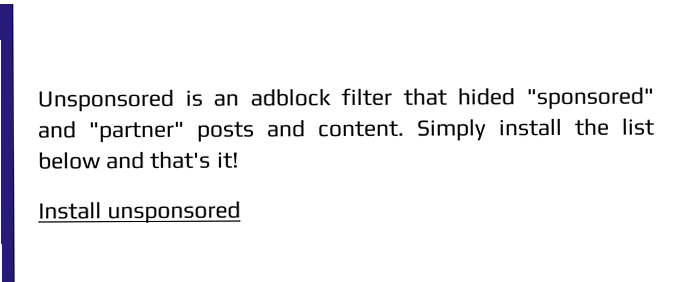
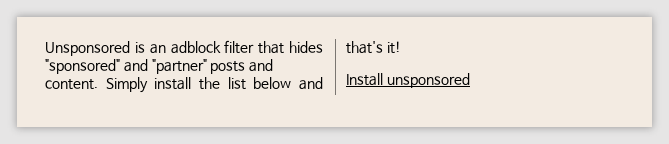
[457,87,516,106] hided -> [289,41,323,53] hides

